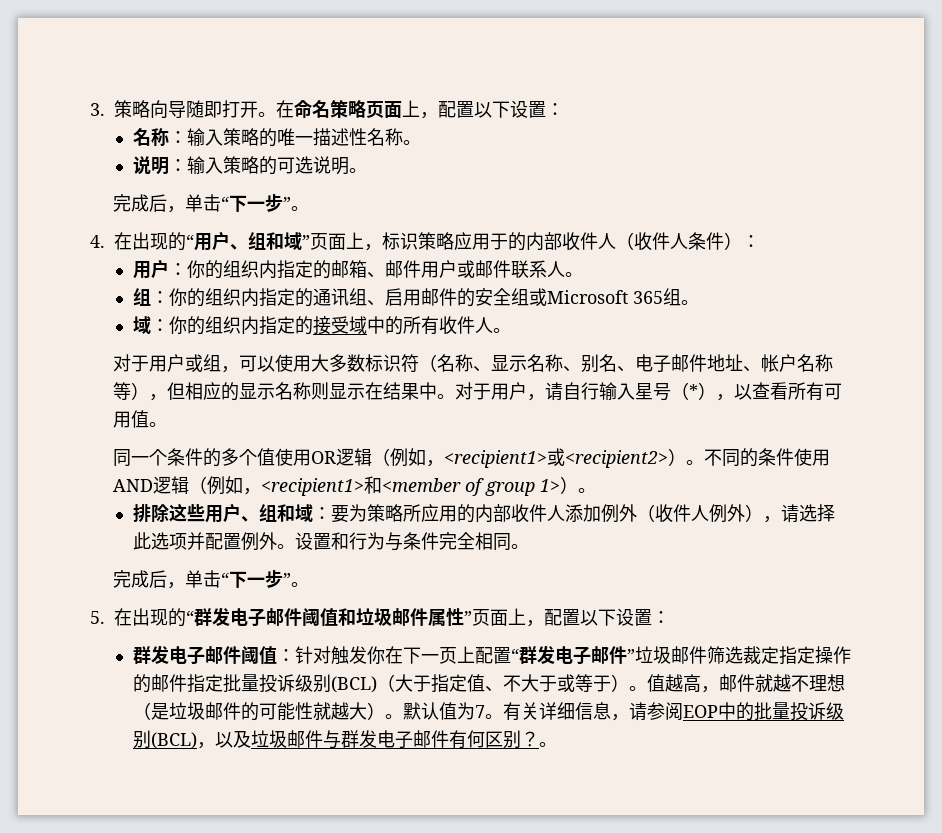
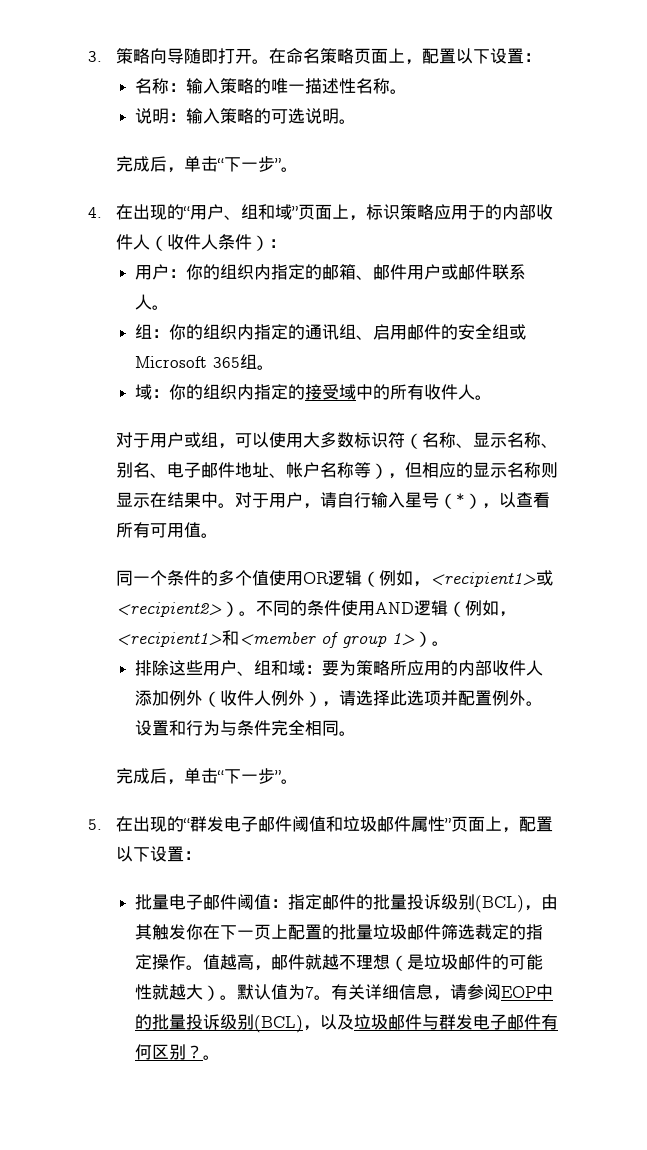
[132,645,169,664] 群发 -> [134,894,169,910] 批量
[294,646,331,664] 针对 -> [287,894,558,913] [134,924,152,940] 指定邮件的批量投诉级别(BCL)，由其
[510,645,635,665] “群发电子邮件” -> [321,924,373,940] 的批量
(779, 655) none -> [508,924,526,940] 的
[132,674,629,693] 的邮件指定批量投诉级别(BCL)（大于指定值、不大于或等于） -> (186, 962) none

